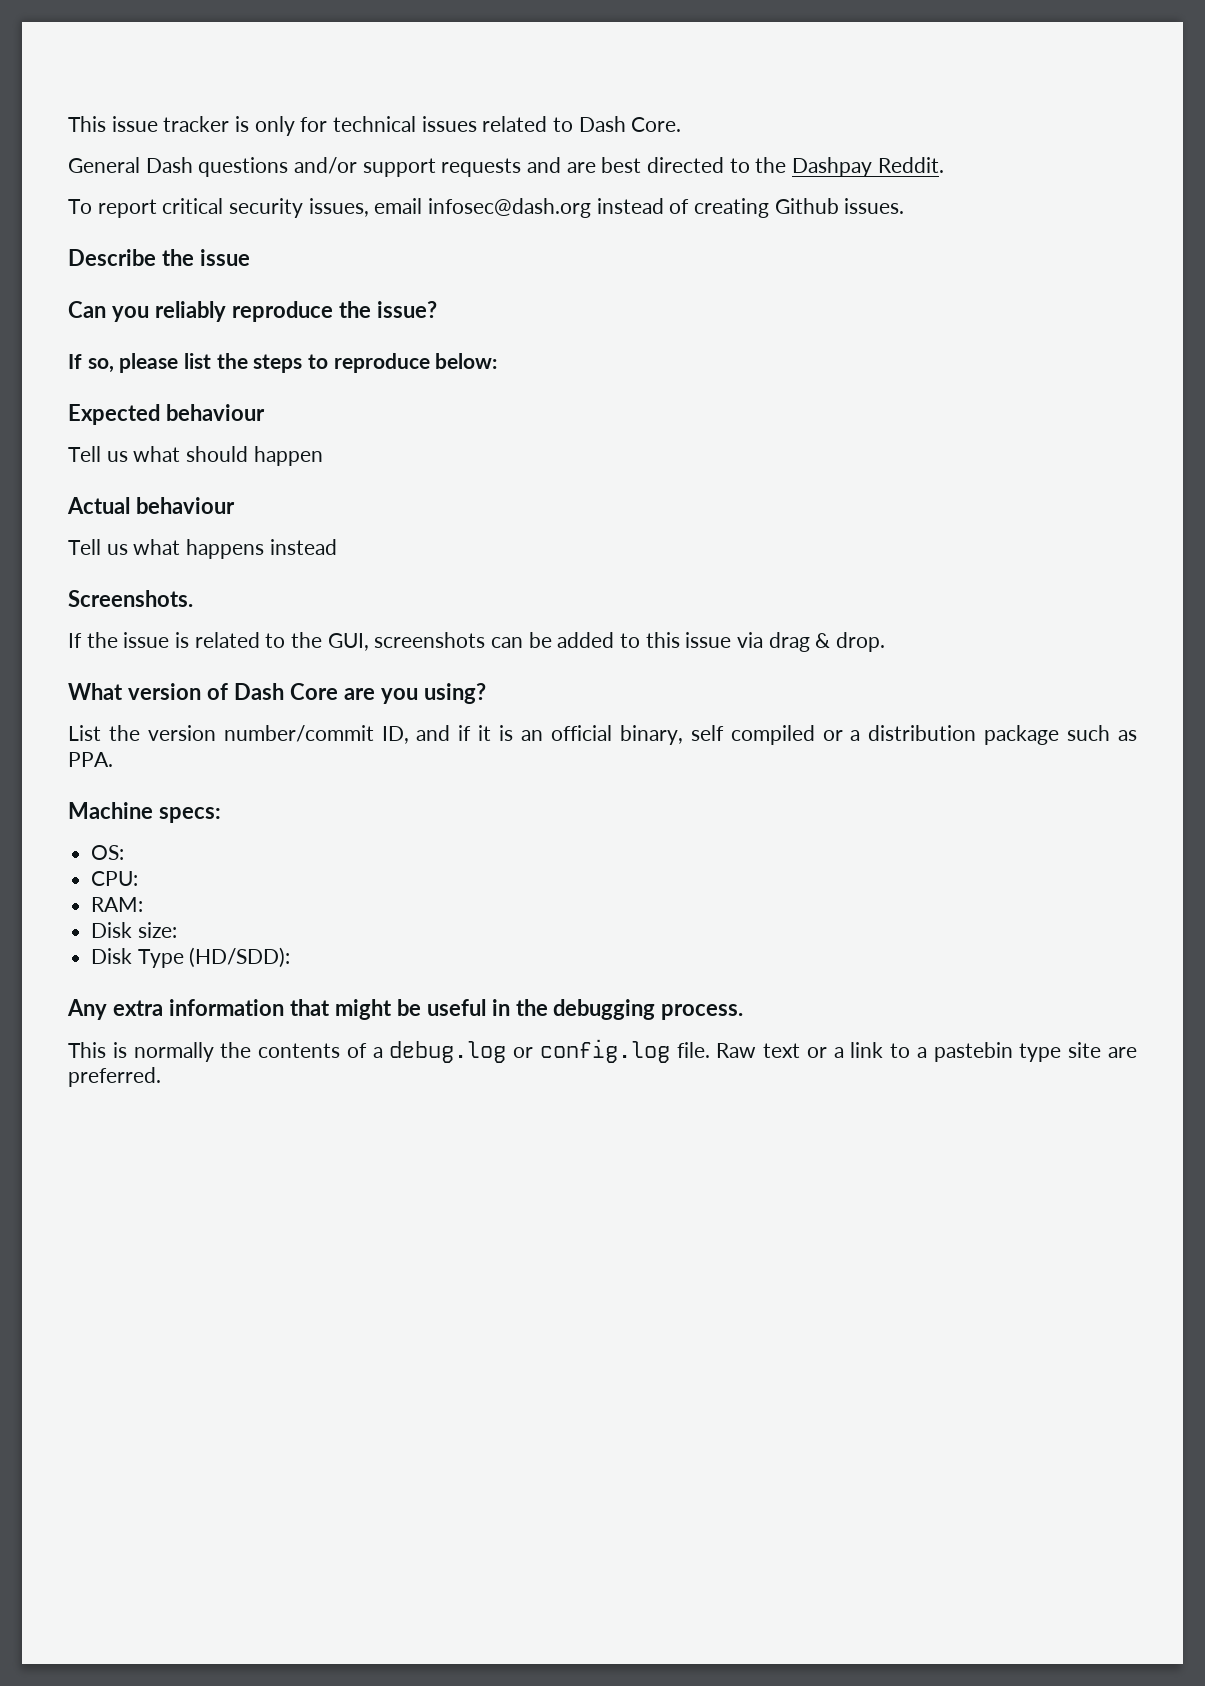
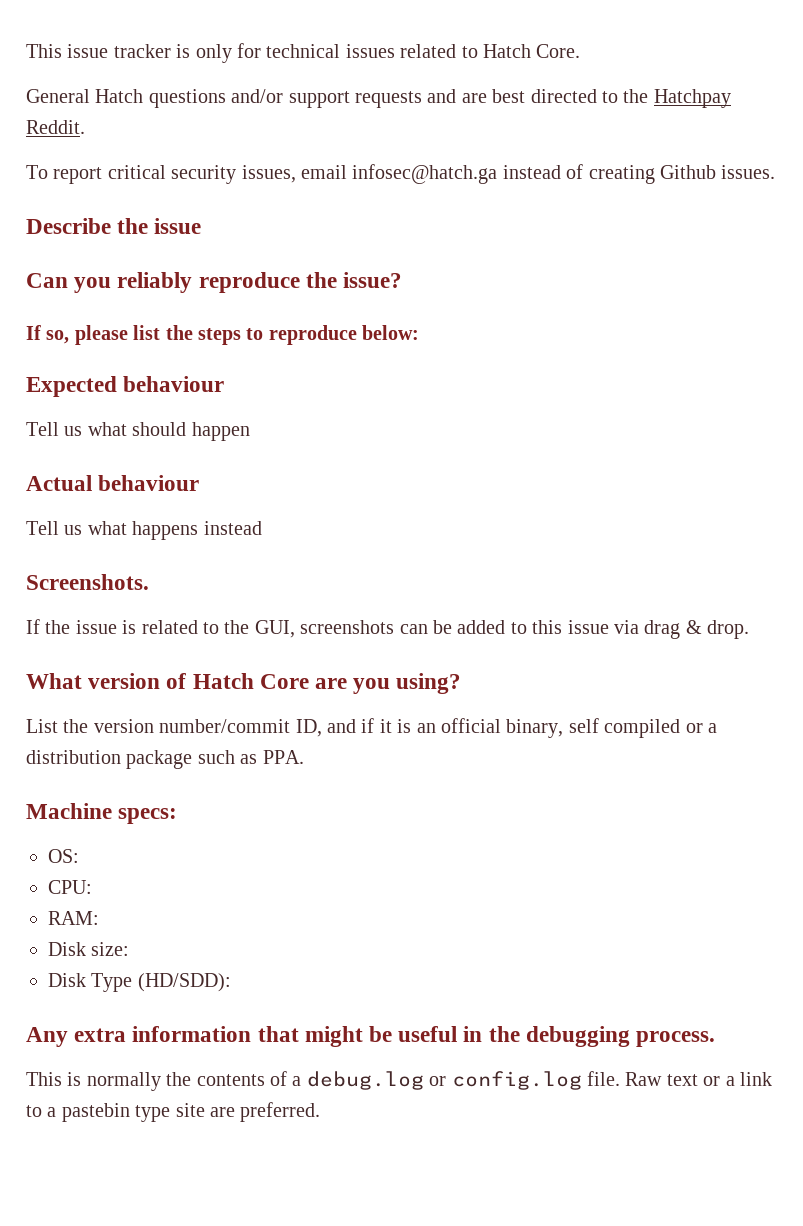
[578,116,626,132] Dash -> [482,44,531,58] Hatch
[145,157,193,173] Dash -> [95,89,144,103] Hatch
[792,157,873,177] Dashpay -> [653,89,731,108] Hatchpay
[428,198,592,218] infosec@dash.org -> [352,164,498,184] infosec@hatch.ga
[233,683,284,700] Dash -> [192,673,254,689] Hatch

